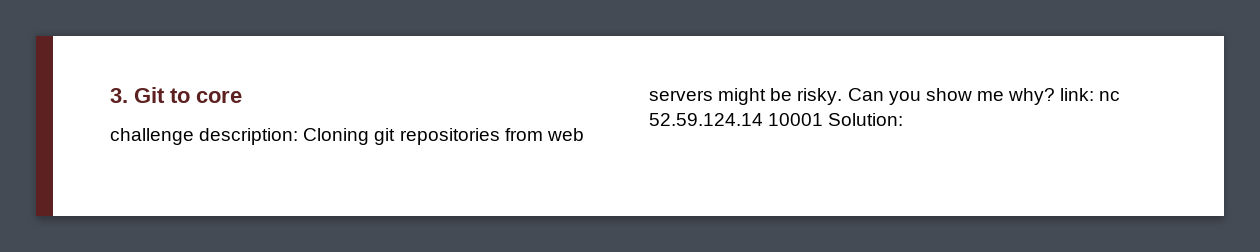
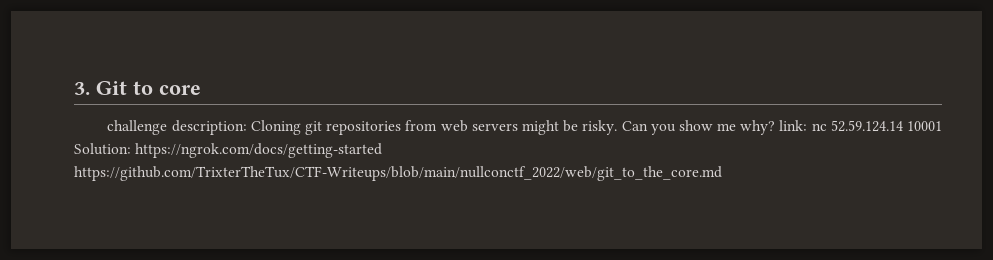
(904, 119) none -> [135,143,383,158] [74,166,722,181] https://ngrok.com/docs/getting-started https://github.com/TrixterTheTux/CTF-Writeups/blob/main/nullconctf_2022/web/git_to_the_core.md

